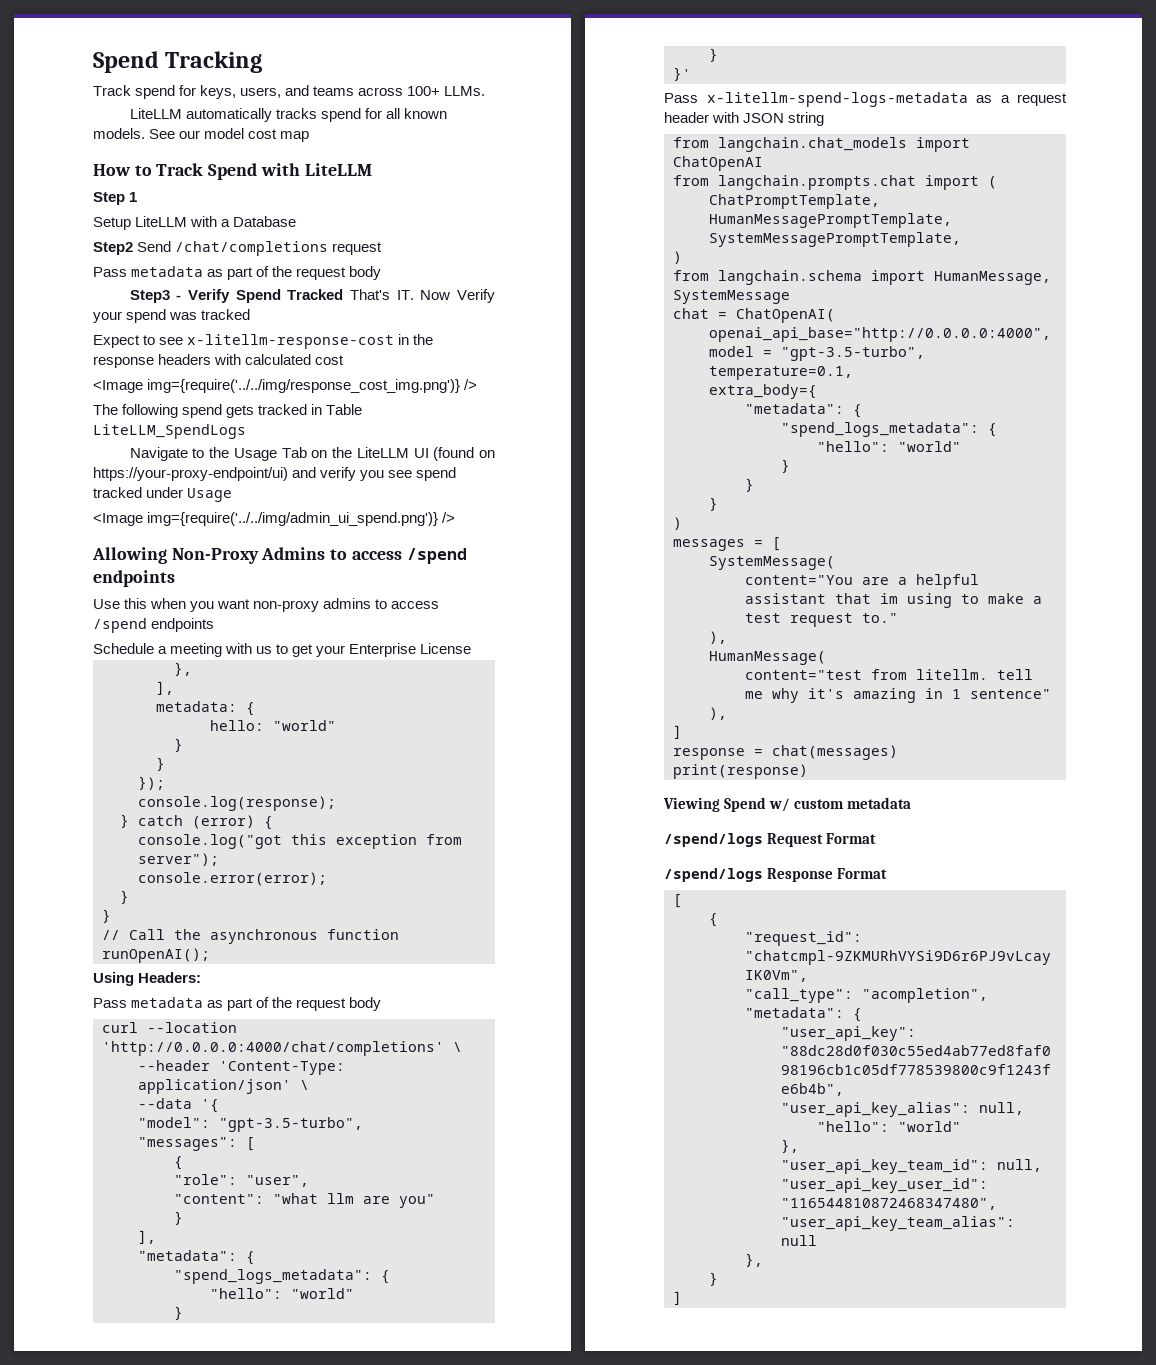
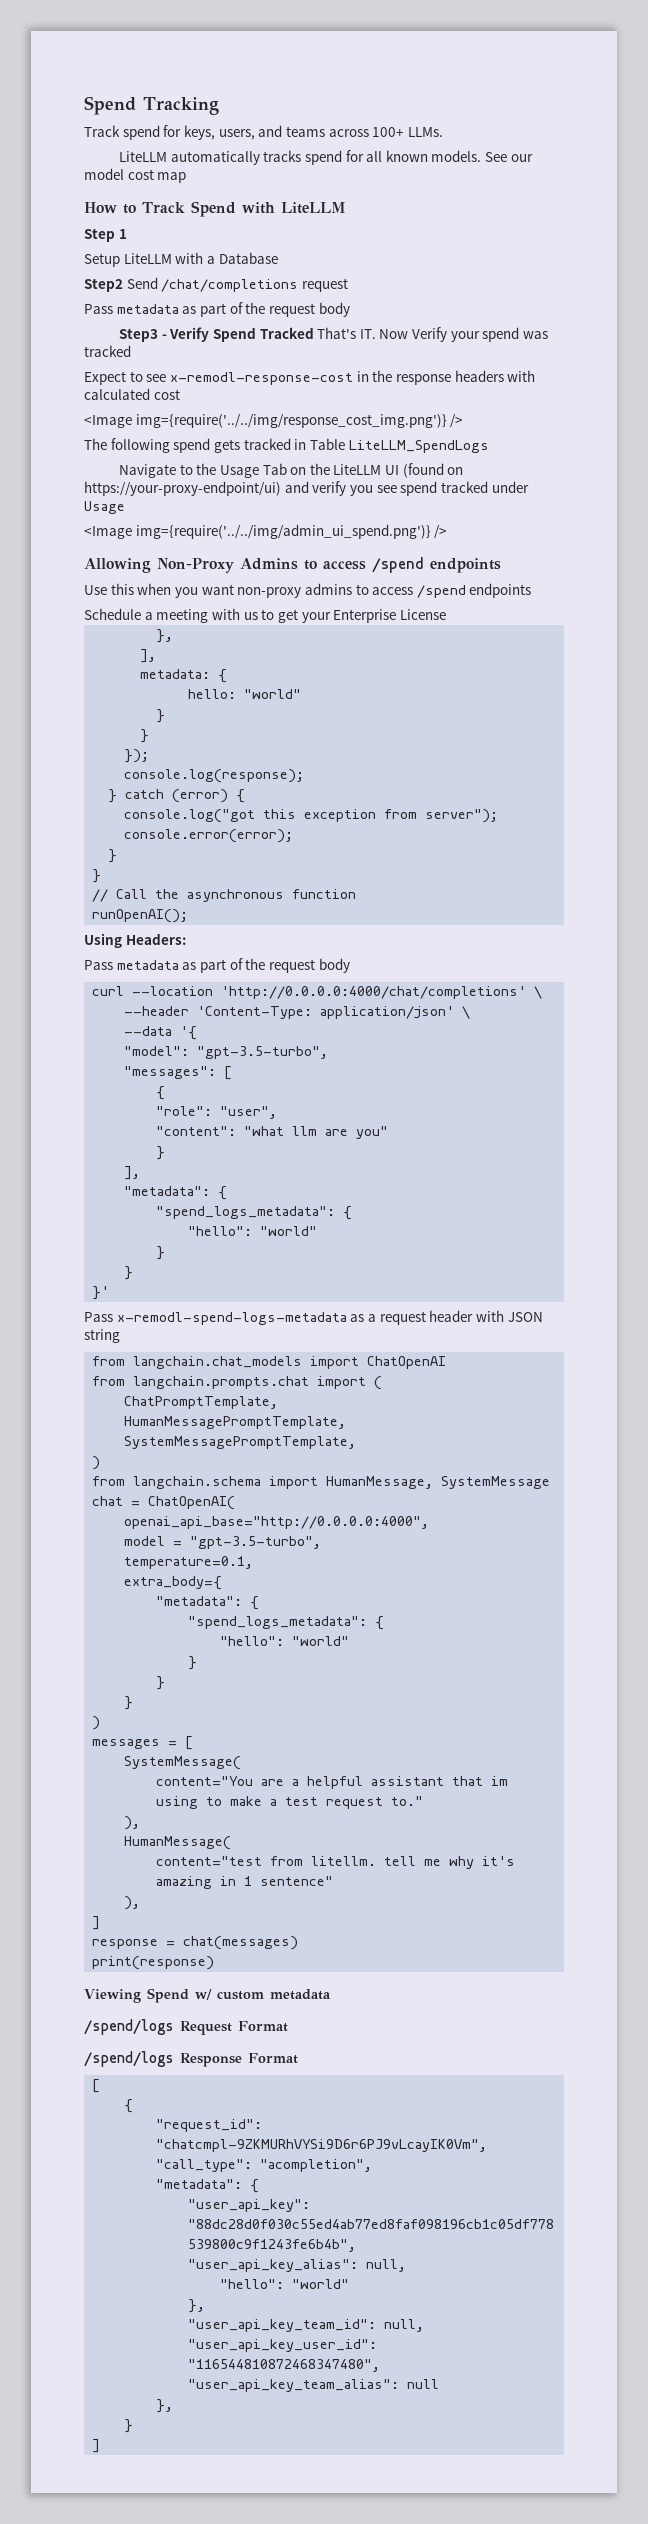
[187,334,395,349] x-litellm-response-cost -> [169,372,353,385] x-remodl-response-cost
[706,92,968,107] x-litellm-spend-logs-metadata -> [116,1312,347,1325] x-remodl-spend-logs-metadata

